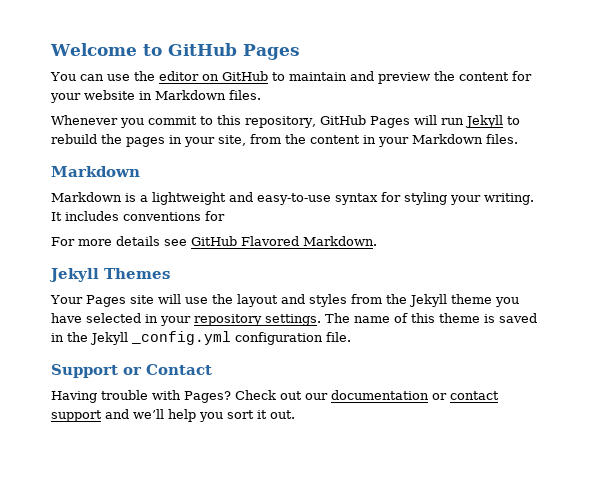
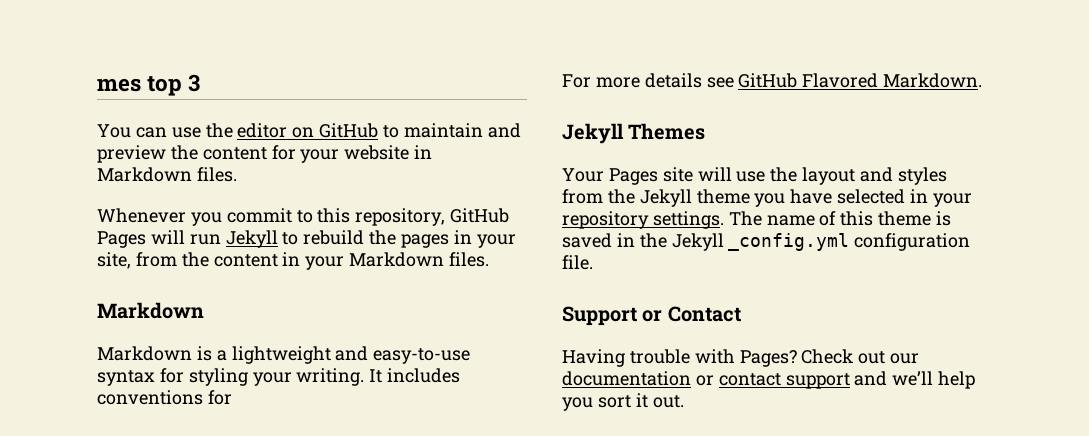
[50,43,300,60] Welcome to GitHub Pages -> [97,74,201,96] mes top 3

